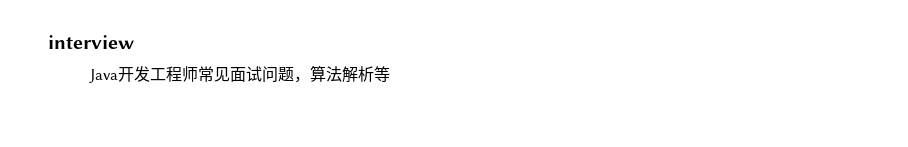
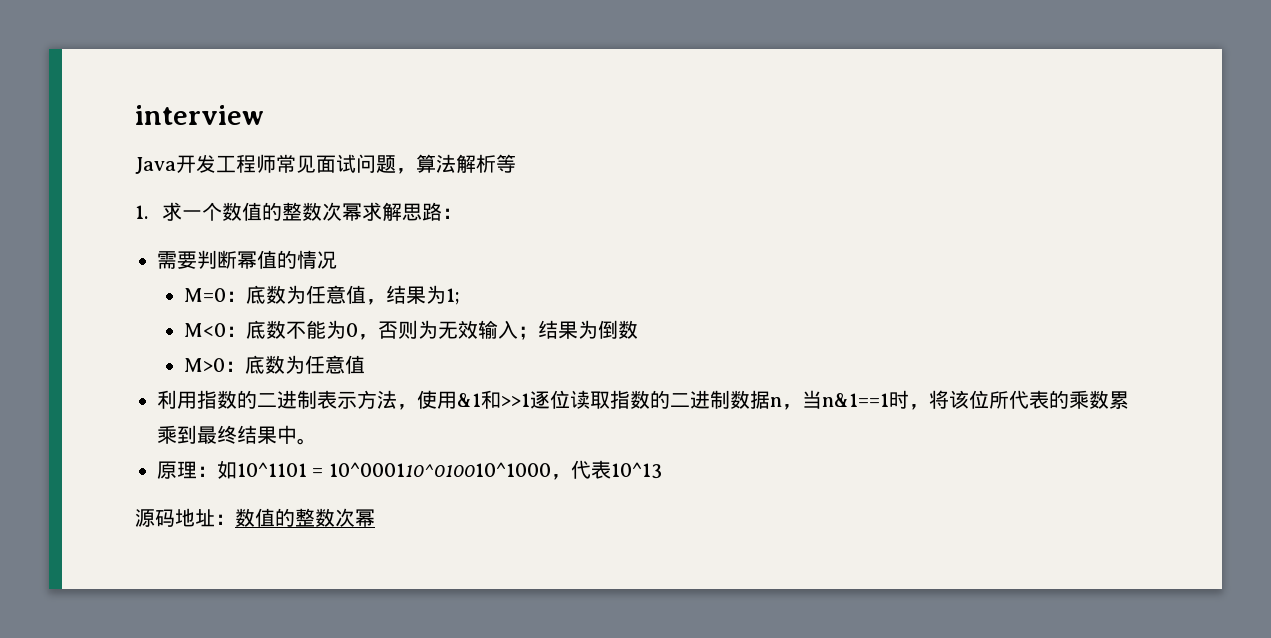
(390, 74) none -> [135,202,462,221] [157,250,337,269] [183,285,460,305] [183,320,638,340] [183,355,365,374] [157,390,1129,410] [157,425,317,445] [157,460,662,480] [135,508,375,527] // 1.求一个数值的整数次幂求解思路： // 需要判断幂值的情况 // M=0：底数为任意值，结果为1; // M<0：底数不能为0，否则为无效输入；结果为倒数 // M>0：底数为任意值 // 利用指数的二进制表示方法，使用&1和>>1逐位读取指数的二进制数据n，当n&1==1时，将该位所代表的乘数累乘到最终结果中。 // 原理：如10^1101 = 10^000110^010010^1000，代表10^13 // 源码地址：数值的整数次幂

